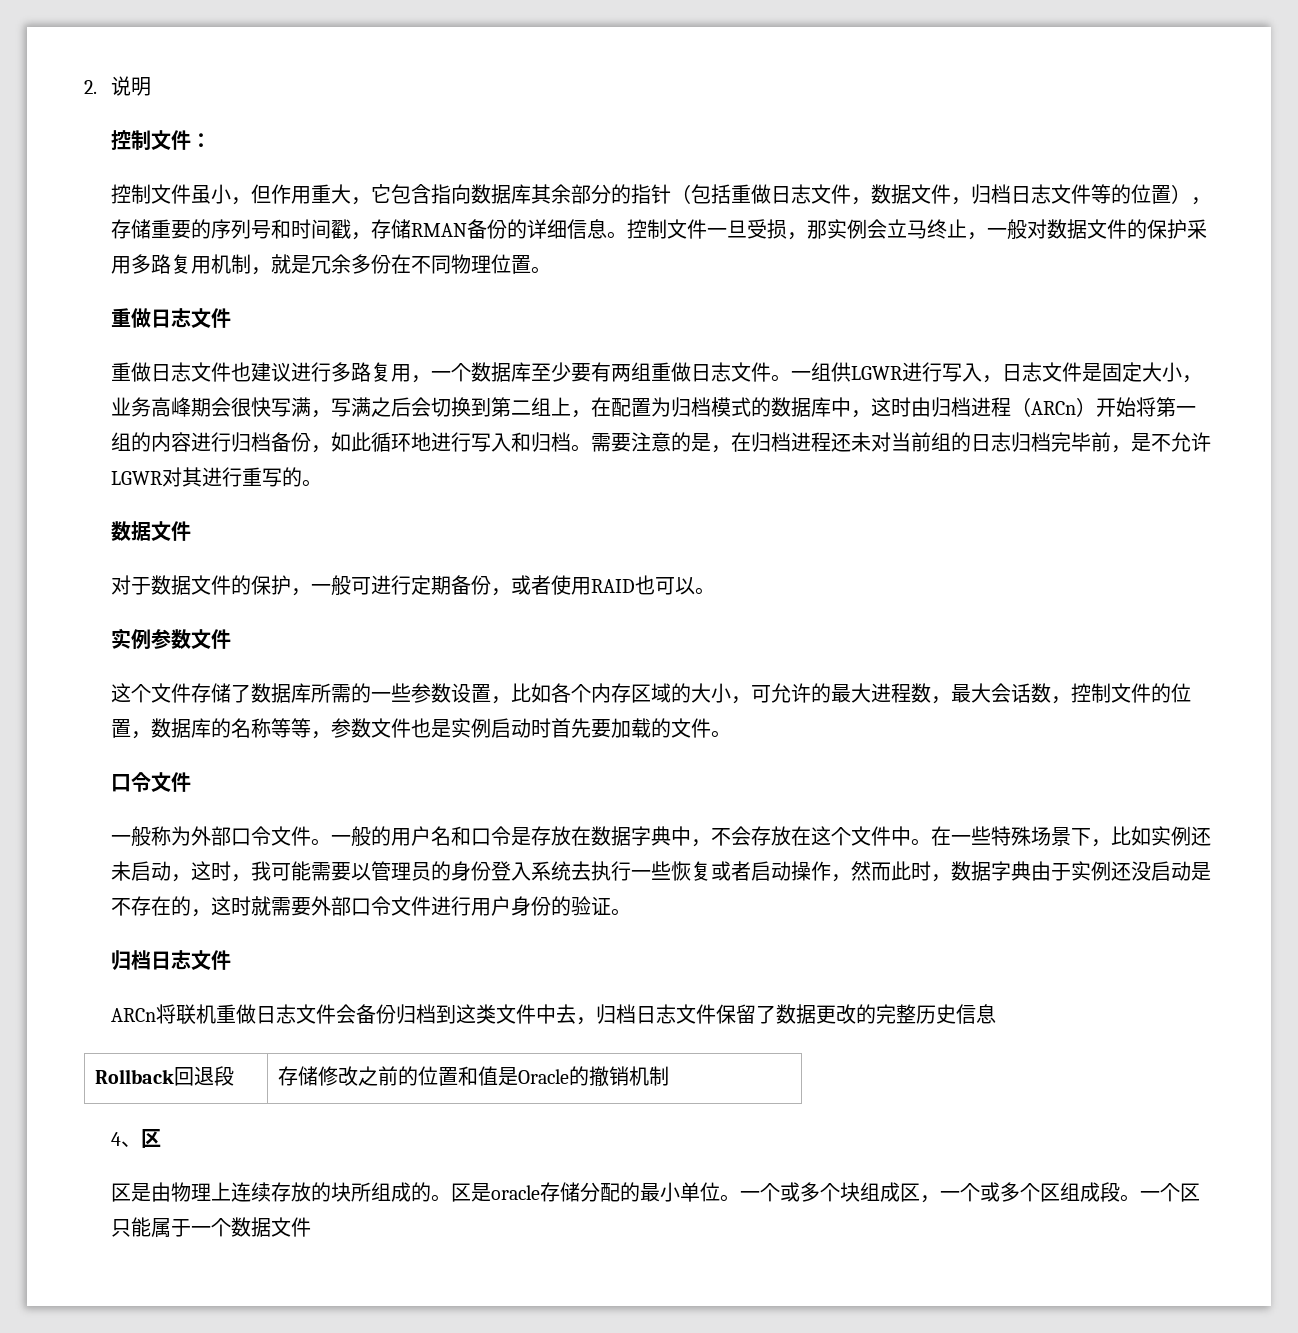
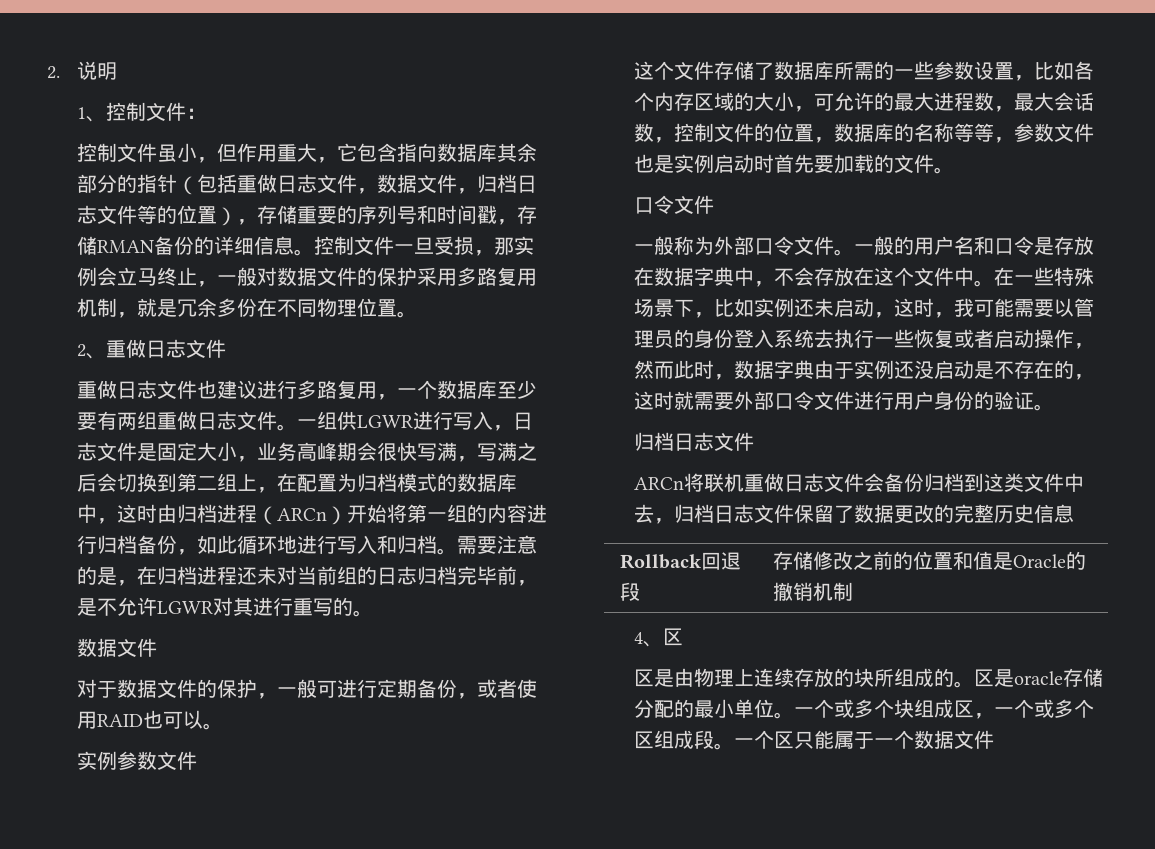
(152, 86) none -> [77,107,107,122] 1、
(552, 270) none -> [77,344,107,359] 2、

